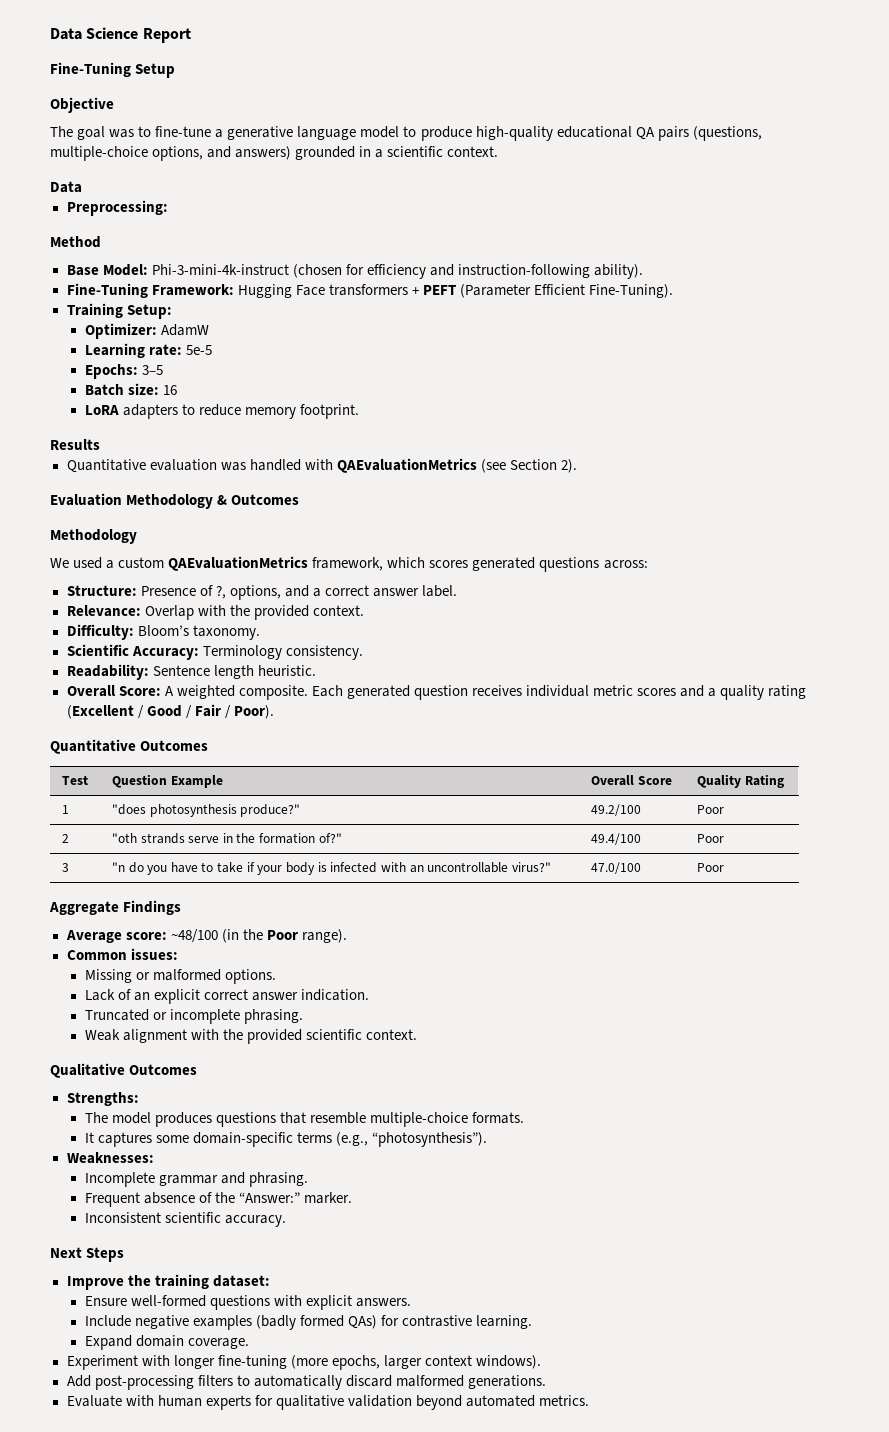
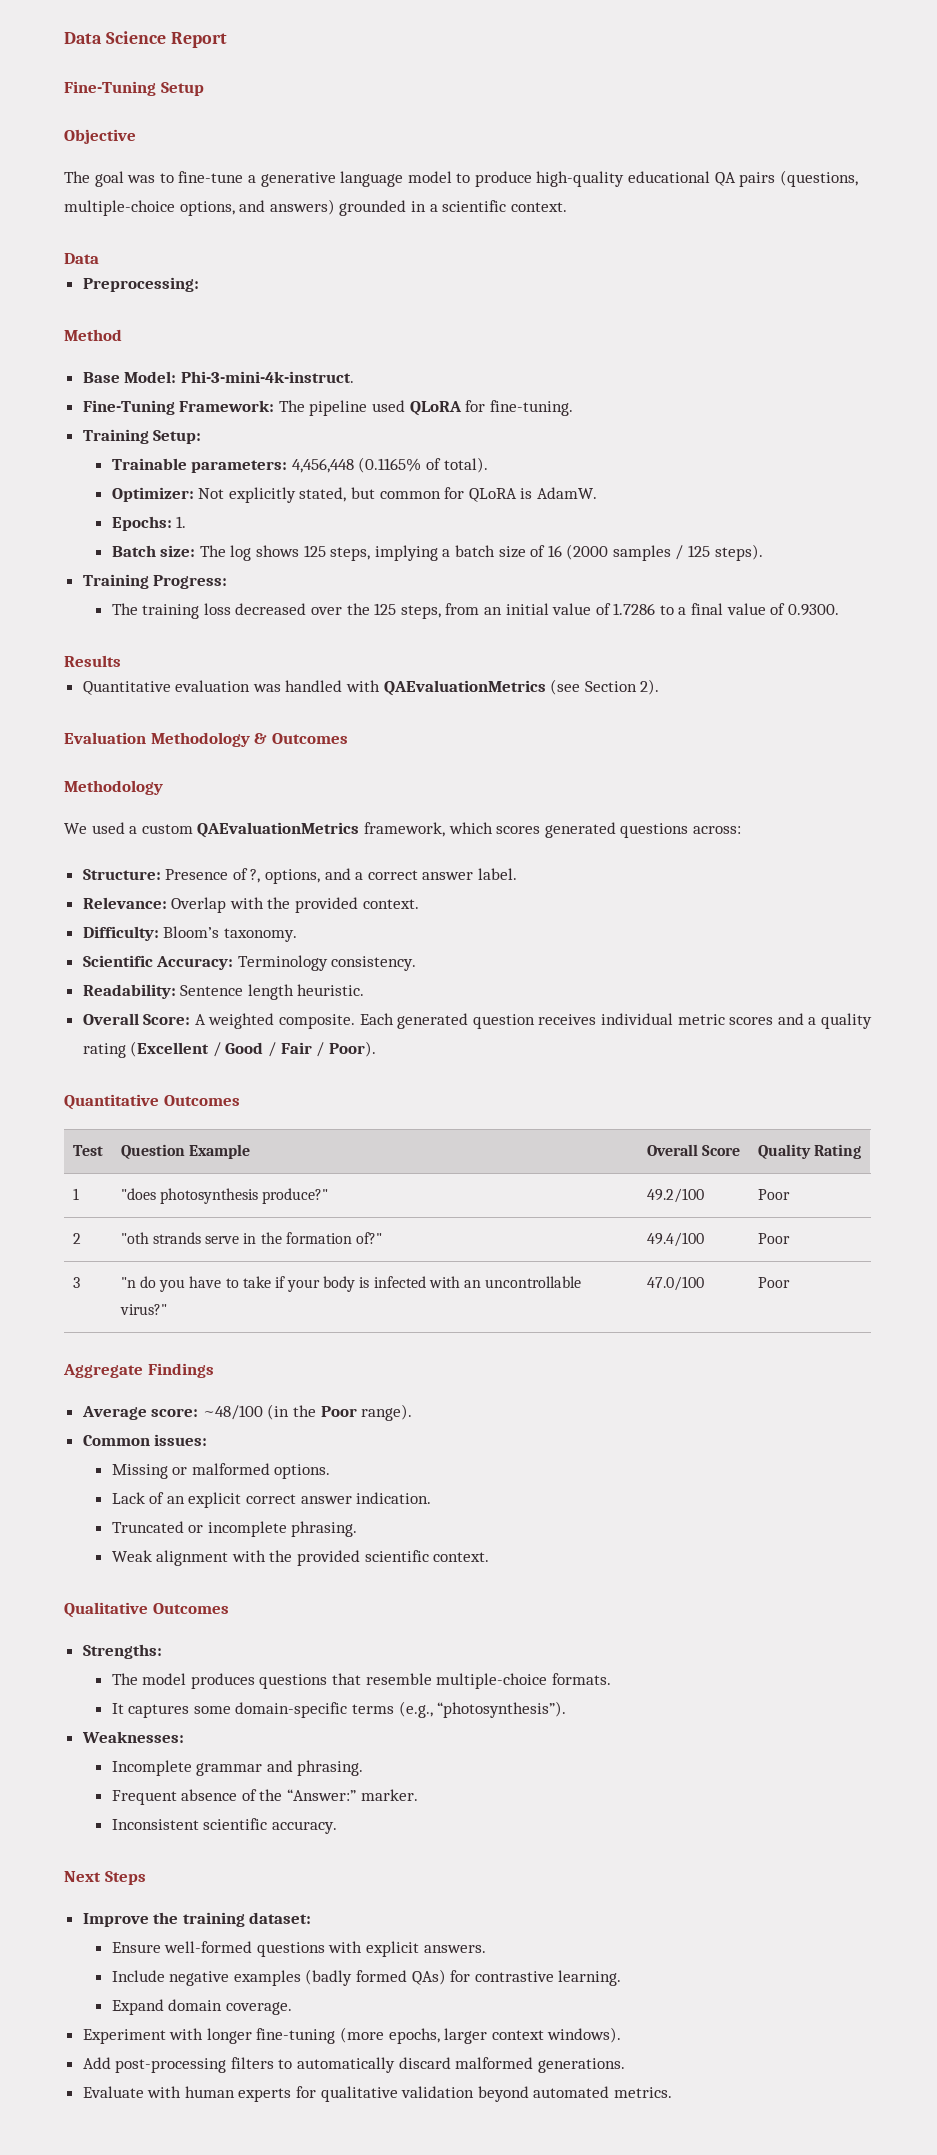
[151,264,643,279] [66,283,673,298] [66,303,172,319] [84,323,209,339] [84,343,212,358] Phi-3-mini-4k-instruct (chosen for efficiency and instruction-following ability). // Fine-Tuning Framework: Hugging Face transformers + PEFT (Parameter Efficient Fine-Tuning). // Training Setup: // Optimizer: AdamW // Learning rate: 5e-5 -> [180,371,354,383] [82,400,573,416] [82,429,202,444] [111,457,488,473] [111,487,597,503] Phi-3-mini-4k-instruct. // Fine-Tuning Framework: The pipeline used QLoRA for fine-tuning. // Training Setup: // Trainable parameters: 4,456,448 (0.1165% of total). // Optimizer: Not explicitly stated, but common for QLoRA is AdamW.
[141,365,163,375] 3–5 -> [176,516,187,528] 1.
[162,385,177,395] [84,404,359,419] 16 // LoRA adapters to reduce memory footprint. -> [199,544,763,561] [82,574,228,589] [111,603,839,619] The log shows 125 steps, implying a batch size of 16 (2000 samples / 125 steps). // Training Progress: // The training loss decreased over the 125 steps, from an initial value of 1.7286 to a final value of 0.9300.

